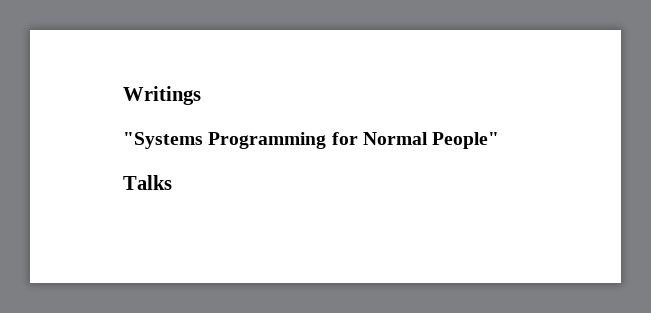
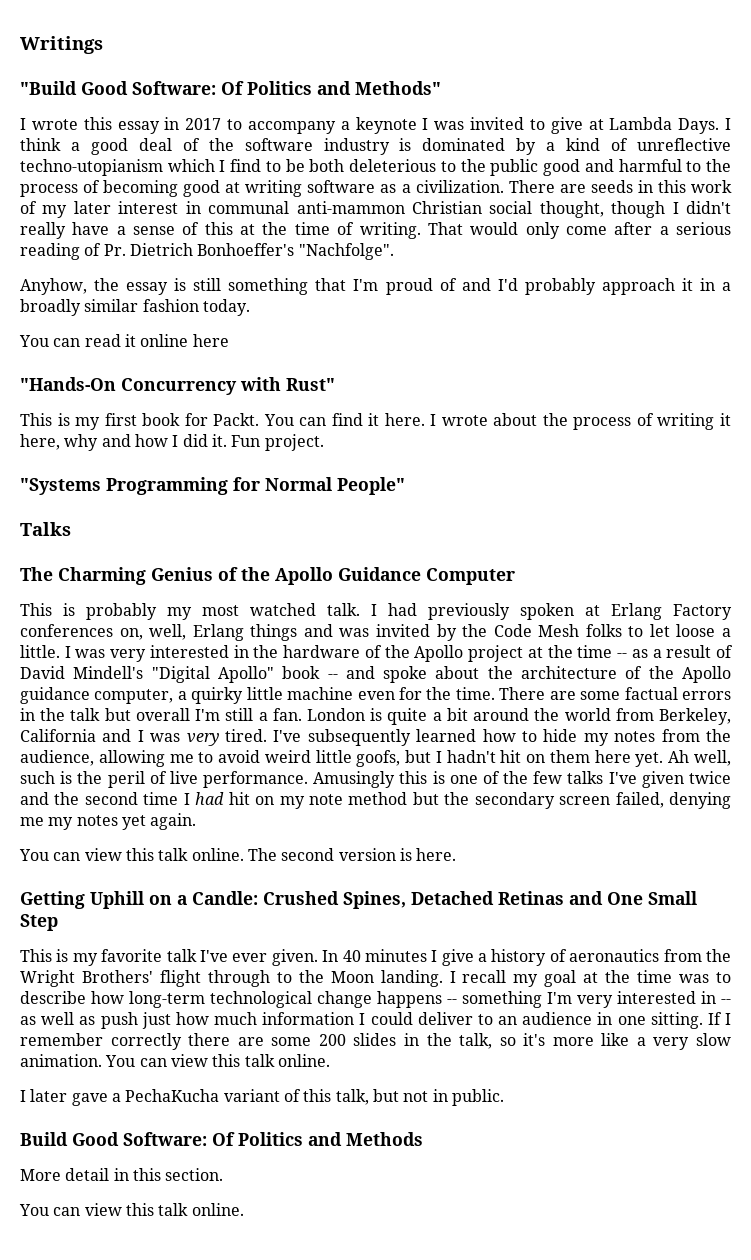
(201, 95) none -> [20,81,441,95] [20,117,732,134] [20,138,732,155] [20,159,732,176] [20,180,733,197] [20,201,731,218] [20,222,732,239] [20,243,394,260] [20,278,731,295] [20,299,250,316] [19,334,229,347] [20,377,335,395] [20,413,731,430] [20,434,324,451] // "Build Good Software: Of Politics and Methods" // I wrote this essay in 2017 to accompany a keynote I was invited to give at Lambda Days. I think a good deal of the software industry is dominated by a kind of unreflective techno-utopianism which I find to be both deleterious to the public good and harmful to the process of becoming good at writing software as a civilization. There are seeds in this work of my later interest in communal anti-mammon Christian social thought, though I didn't really have a sense of this at the time of writing. That would only come after a serious reading of Pr. Dietrich Bonhoeffer's "Nachfolge". // Anyhow, the essay is still something that I'm proud of and I'd probably approach it in a broadly similar fashion today. // You can read it online here // "Hands-On Concurrency with Rust" // This is my first book for Packt. You can find it here. I wrote about the process of writing it here, why and how I did it. Fun project.
(172, 182) none -> [20,567,515,585] [20,603,732,620] [20,624,731,641] [20,645,733,662] [20,666,731,683] [20,687,732,704] [20,708,731,725] [20,729,731,746] [20,750,731,767] [20,771,731,788] [20,792,731,809] [20,813,197,830] [19,848,457,861] [20,891,697,909] [20,914,58,931] [20,949,732,966] [20,970,731,987] [20,991,731,1008] [20,1012,731,1029] [20,1033,731,1050] [20,1054,330,1067] [20,1089,504,1106] [20,1132,423,1146] [20,1168,224,1181] [19,1203,244,1216] // The Charming Genius of the Apollo Guidance Computer // This is probably my most watched talk. I had previously spoken at Erlang Factory conferences on, well, Erlang things and was invited by the Code Mesh folks to let loose a little. I was very interested in the hardware of the Apollo project at the time -- as a result of David Mindell's "Digital Apollo" book -- and spoke about the architecture of the Apollo guidance computer, a quirky little machine even for the time. There are some factual errors in the talk but overall I'm still a fan. London is quite a bit around the world from Berkeley, California and I was very tired. I've subsequently learned how to hide my notes from the audience, allowing me to avoid weird little goofs, but I hadn't hit on them here yet. Ah well, such is the peril of live performance. Amusingly this is one of the few talks I've given twice and the second time I had hit on my note method but the secondary screen failed, denying me my notes yet again. // You can view this talk online. The second version is here. // Getting Uphill on a Candle: Crushed Spines, Detached Retinas and One Small Step // This is my favorite talk I've ever given. In 40 minutes I give a history of aeronautics from the Wright Brothers' flight through to the Moon landing. I recall my goal at the time was to describe how long-term technological change happens -- something I'm very interested in -- as well as push just how much information I could deliver to an audience in one sitting. If I remember correctly there are some 200 slides in the talk, so it's more like a very slow animation. You can view this talk online. // I later gave a PechaKucha variant of this talk, but not in public. // Build Good Software: Of Politics and Methods // More detail in this section. // You can view this talk online.

